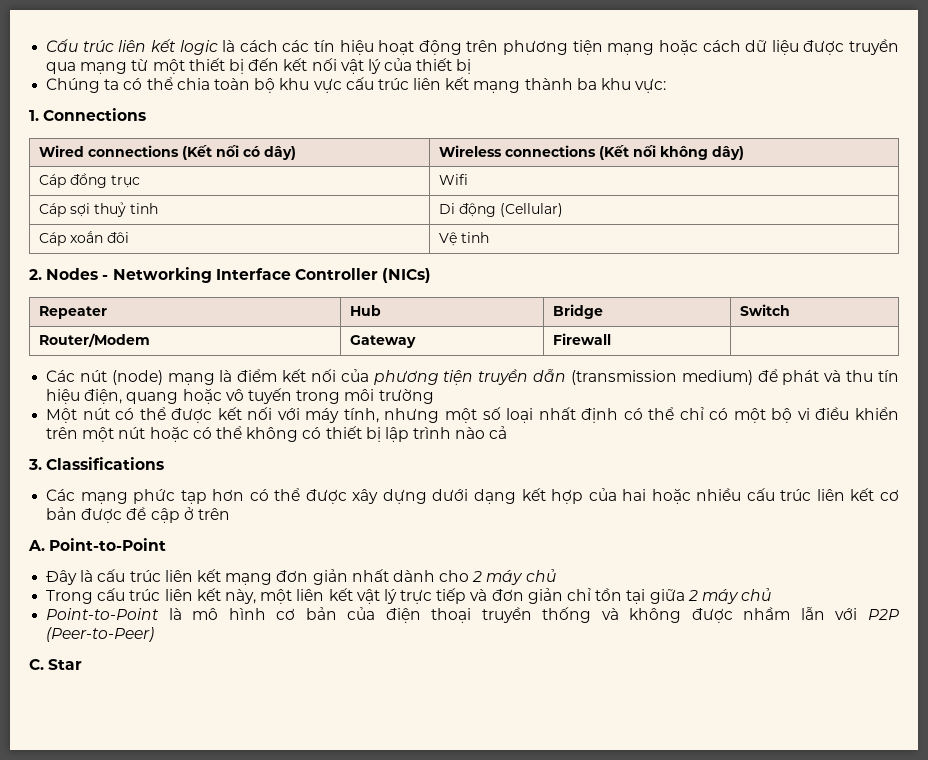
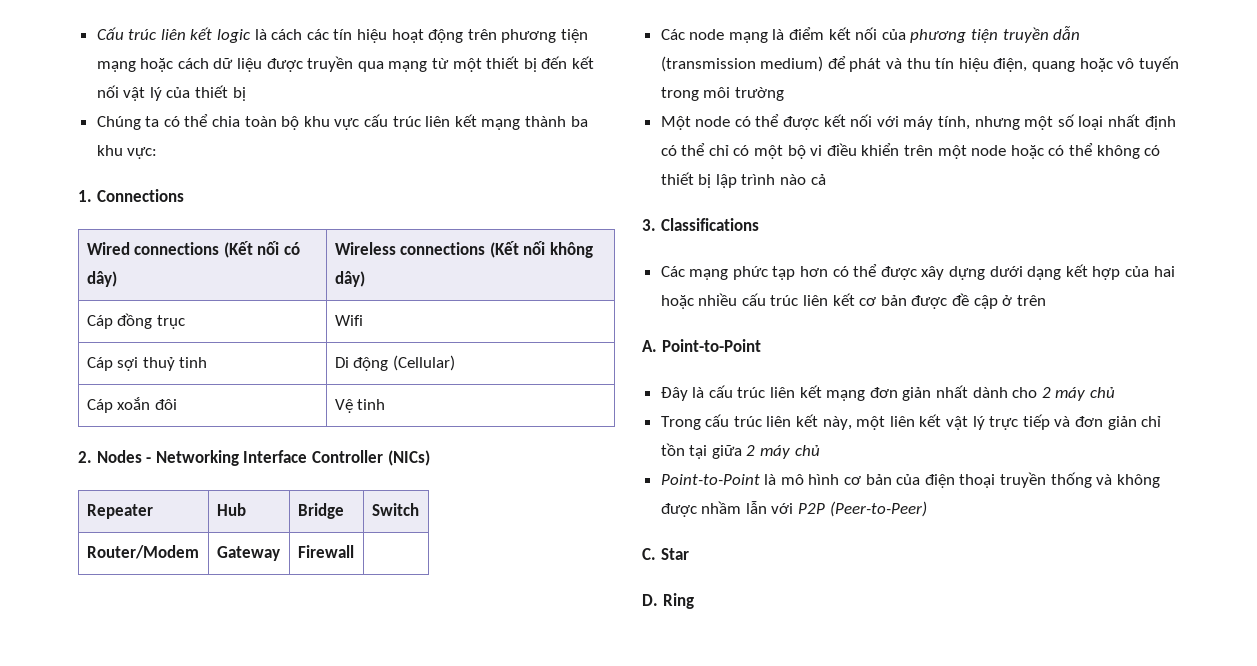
[79,370,163,385] nút (node) -> [689,29,725,40] node
[82,408,110,420] nút -> [695,116,731,127] node
[118,427,146,439] nút -> [971,145,1007,156] node
(83, 664) none -> [642,593,694,609] // D. Ring

